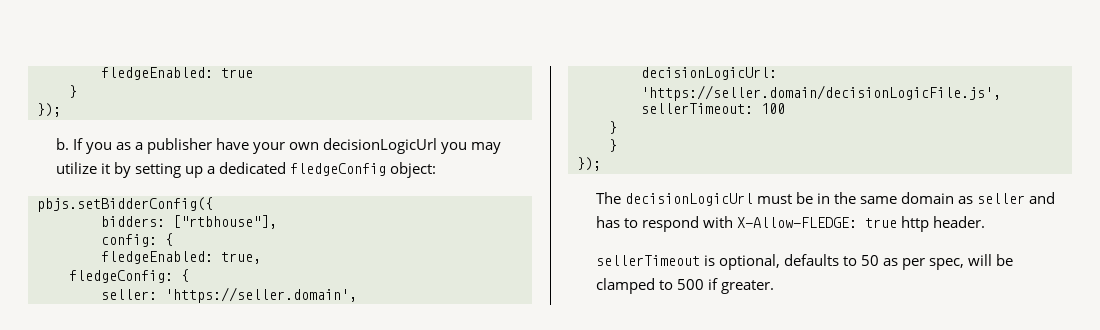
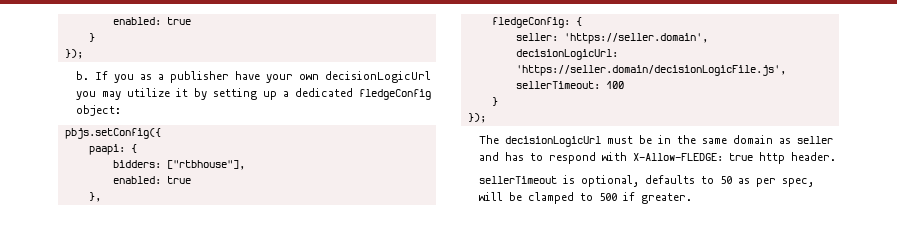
[101,67,213,80] fledgeEnabled: -> [112,17,161,25] enabled:
[37,197,213,212] pbjs.setBidderConfig({ -> [64,128,161,139] [88,144,137,155] pbjs.setConfig({ // paapi: {
[101,233,173,247] [101,251,261,264] config: { // fledgeEnabled: true, -> [112,176,191,184] [88,192,101,202] enabled: true // },
[609,139,617,152] // } -> (498, 101) none

